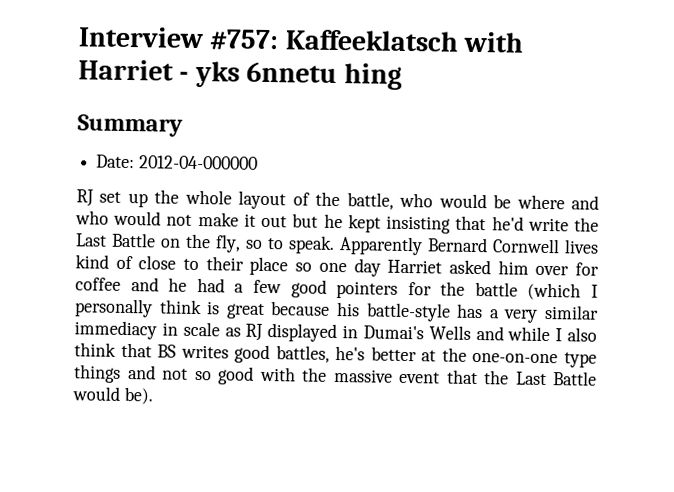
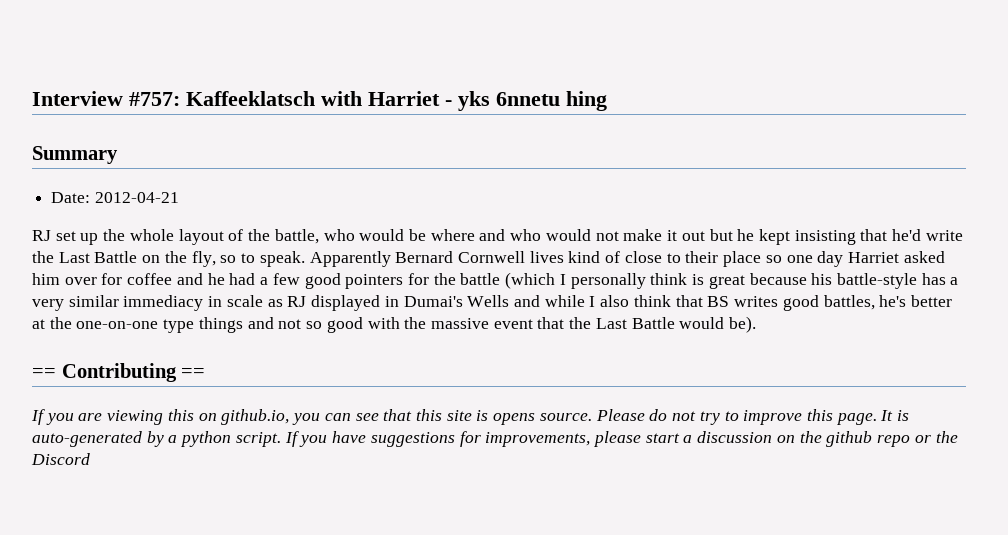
[138,155,258,170] 2012-04-000000 -> [94,192,179,203] 2012-04-21
(153, 395) none -> [32,363,206,382] [31,409,910,425] [32,431,958,447] [31,453,90,465] // == Contributing == // If you are viewing this on github.io, you can see that this site is opens source. Please do not try to improve this page. It is auto-generated by a python script. If you have suggestions for improvements, please start a discussion on the github repo or the Discord

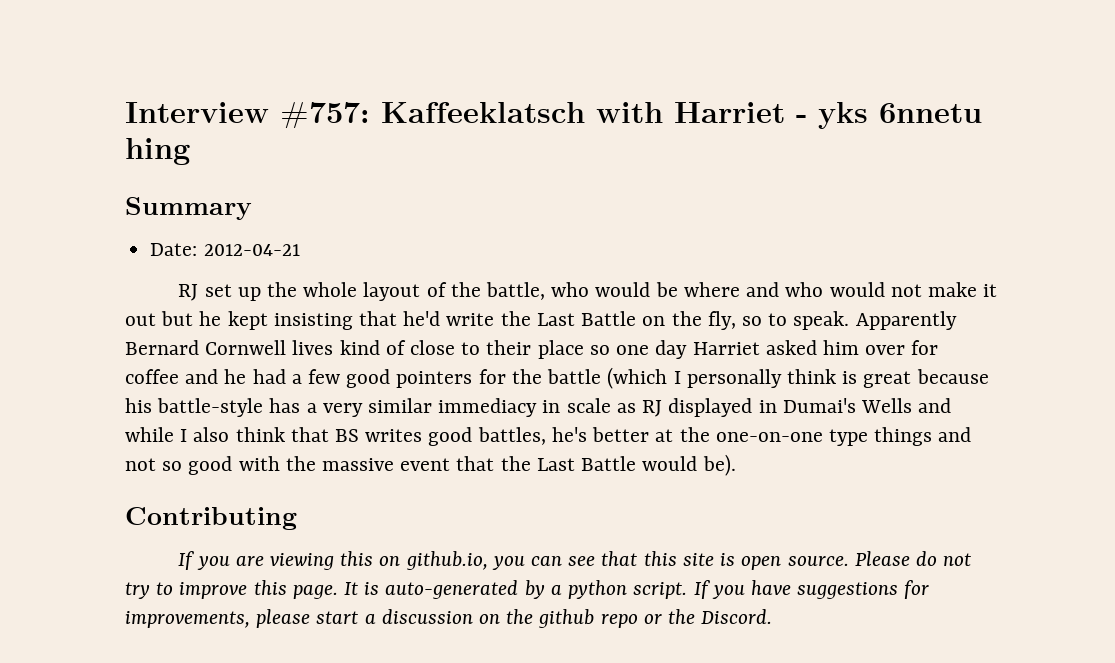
[32,368,56,378] == -> (736, 465) none
[181,368,206,378] == -> (297, 518) none
[493,413,536,425] opens -> [741,556,782,570] open
[31,453,90,465] Discord -> [701,609,773,624] Discord.

